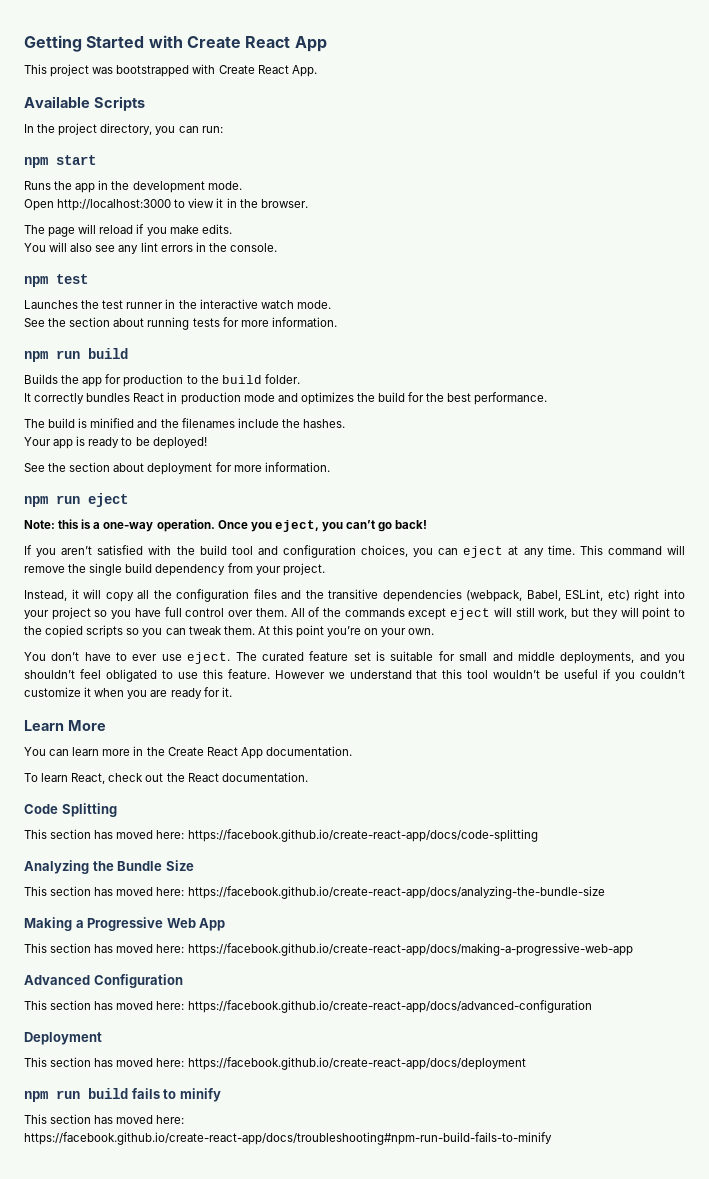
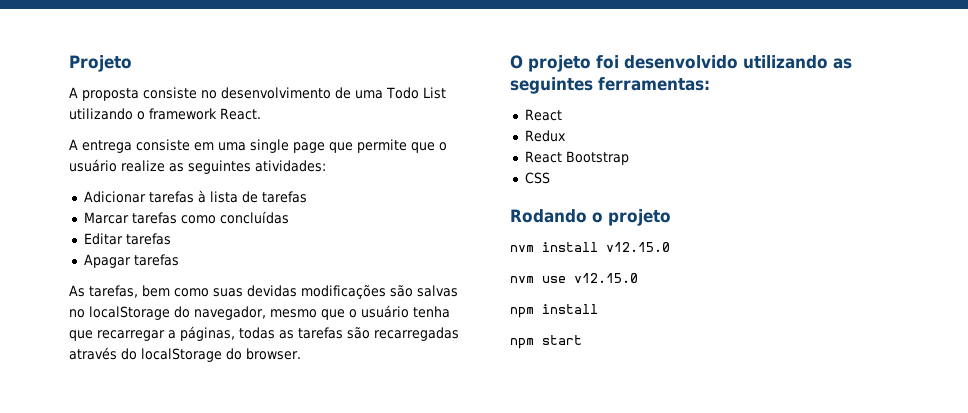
[24,35,327,52] [24,64,317,77] [24,96,145,111] [24,123,223,136] [24,155,96,168] [24,180,242,193] [24,198,308,211] [24,224,232,237] [24,242,277,254] [24,274,88,287] [24,299,331,309] [24,317,337,330] [24,348,128,362] [24,374,300,387] [24,392,548,405] [24,418,345,428] [24,436,207,449] [24,462,330,475] [24,493,128,507] [24,519,428,532] [24,545,685,558] [24,563,325,576] [24,589,685,602] [24,607,686,620] [24,625,435,638] [24,651,685,664] [24,669,686,682] [24,687,232,699] [24,720,106,731] [24,746,352,759] [24,772,308,784] [24,803,117,817] [24,829,538,842] [24,860,194,874] [24,886,605,899] [24,917,226,931] [24,943,633,956] [24,974,183,988] [24,1000,592,1013] [24,1032,102,1045] [24,1057,526,1070] [24,1088,221,1102] [24,1114,185,1124] [24,1132,552,1145] Getting Started with Create React App // This project was bootstrapped with Create React App. // Available Scripts // In the project directory, you can run: // npm start // Runs the app in the development mode. // Open http://localhost:3000 to view it in the browser. // The page will reload if you make edits. // You will also see any lint errors in the console. // npm test // Launches the test runner in the interactive watch mode. // See the section about running tests for more information. // npm run build // Builds the app for production to the build folder. // It correctly bundles React in production mode and optimizes the build for the best performance. // The build is minified and the filenames include the hashes. // Your app is ready to be deployed! // See the section about deployment for more information. // npm run eject // Note: this is a one-way operation. Once you eject, you can’t go back! // If you aren’t satisfied with the build tool and configuration choices, you can eject at any time. This command will remove the single build dependency from your project. // Instead, it will copy all the configuration files and the transitive dependencies (webpack, Babel, ESLint, etc) right into your project so you have full control over them. All of the commands except eject will still work, but they will point to the copied scripts so you can tweak them. At this point you’re on your own. // You don’t have to ever use eject. The curated feature set is suitable for small and middle deployments, and you shouldn’t feel obligated to use this feature. However we understand that this tool wouldn’t be useful if you couldn’t customize it when you are ready for it. // Learn More // You can learn more in the Create React App documentation. // To learn React, check out the React documentation. // Code Splitting // This section has moved here: https://facebook.github.io/create-react-app/docs/code-splitting // Analyzing the Bundle Size // This section has moved here: https://facebook.github.io/create-react-app/docs/analyzing-the-bundle-size // Making a Progressive Web App // This section has moved here: https://facebook.github.io/create-react-app/docs/making-a-progressive-web-app // Advanced Configuration // This section has moved here: https://facebook.github.io/create-react-app/docs/advanced-configuration // Deployment // This section has moved here: https://facebook.github.io/create-react-app/docs/deployment // npm run build fails to minify // This section has moved here: https://facebook.github.io/create-react-app/docs/troubleshooting#npm-run-build-fails-to-minify -> [69,55,132,72] [69,87,446,101] [69,108,261,120] [69,139,447,153] [69,159,326,174] [83,190,307,203] [83,211,289,224] [83,233,171,245] [83,254,179,268] [69,285,458,299] [69,305,450,320] [69,326,459,341] [69,347,301,362] [510,55,852,72] [510,77,710,94] [524,109,562,121] [524,130,566,142] [524,151,629,165] [524,172,550,184] [510,209,671,226] [510,242,670,252] [510,273,638,283] [510,304,598,318] [510,335,582,349] Projeto // A proposta consiste no desenvolvimento de uma Todo List utilizando o framework React. // A entrega consiste em uma single page que permite que o usuário realize as seguintes atividades: // Adicionar tarefas à lista de tarefas // Marcar tarefas como concluídas // Editar tarefas // Apagar tarefas // As tarefas, bem como suas devidas modificações são salvas no localStorage do navegador, mesmo que o usuário tenha que recarregar a páginas, todas as tarefas são recarregadas através do localStorage do browser. // O projeto foi desenvolvido utilizando as seguintes ferramentas: // React // Redux // React Bootstrap // CSS // Rodando o projeto // nvm install v12.15.0 // nvm use v12.15.0 // npm install // npm start

